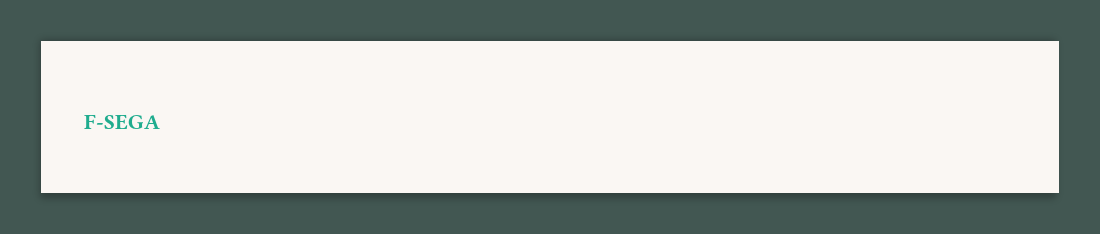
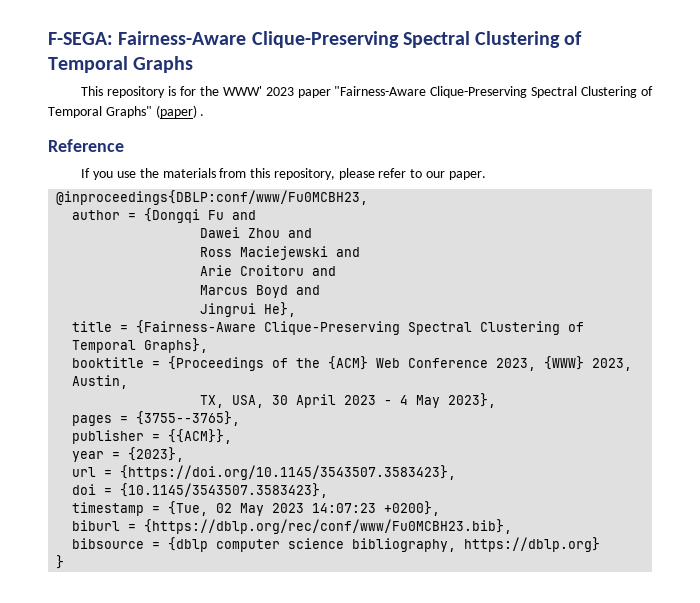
[84,114,160,130] F-SEGA -> [48,31,583,48] [48,56,194,73] [81,86,653,98] [48,105,205,118] [48,139,124,152] [81,168,486,180] [56,190,369,205] [72,208,257,223] [200,227,313,238] [200,246,361,260] [200,265,337,276] [200,285,321,298] [200,302,297,317] [72,320,585,335] [72,338,209,353] [72,356,633,371] [72,375,129,389] [200,393,497,408] [72,411,241,426] [72,429,233,444] [72,447,185,462] [72,465,457,480] [72,483,329,498] [72,501,441,516] [72,519,513,534] [72,537,601,552] [56,555,65,569] F-SEGA: Fairness-Aware Clique-Preserving Spectral Clustering of Temporal Graphs // This repository is for the WWW' 2023 paper "Fairness-Aware Clique-Preserving Spectral Clustering of Temporal Graphs" (paper) . // Reference // If you use the materials from this repository, please refer to our paper. // @inproceedings{DBLP:conf/www/Fu0MCBH23, // author = {Dongqi Fu and // Dawei Zhou and // Ross Maciejewski and // Arie Croitoru and // Marcus Boyd and // Jingrui He}, // title = {Fairness-Aware Clique-Preserving Spectral Clustering of Temporal Graphs}, // booktitle = {Proceedings of the {ACM} Web Conference 2023, {WWW} 2023, Austin, // TX, USA, 30 April 2023 - 4 May 2023}, // pages = {3755--3765}, // publisher = {{ACM}}, // year = {2023}, // url = {https://doi.org/10.1145/3543507.3583423}, // doi = {10.1145/3543507.3583423}, // timestamp = {Tue, 02 May 2023 14:07:23 +0200}, // biburl = {https://dblp.org/rec/conf/www/Fu0MCBH23.bib}, // bibsource = {dblp computer science bibliography, https://dblp.org} // }

